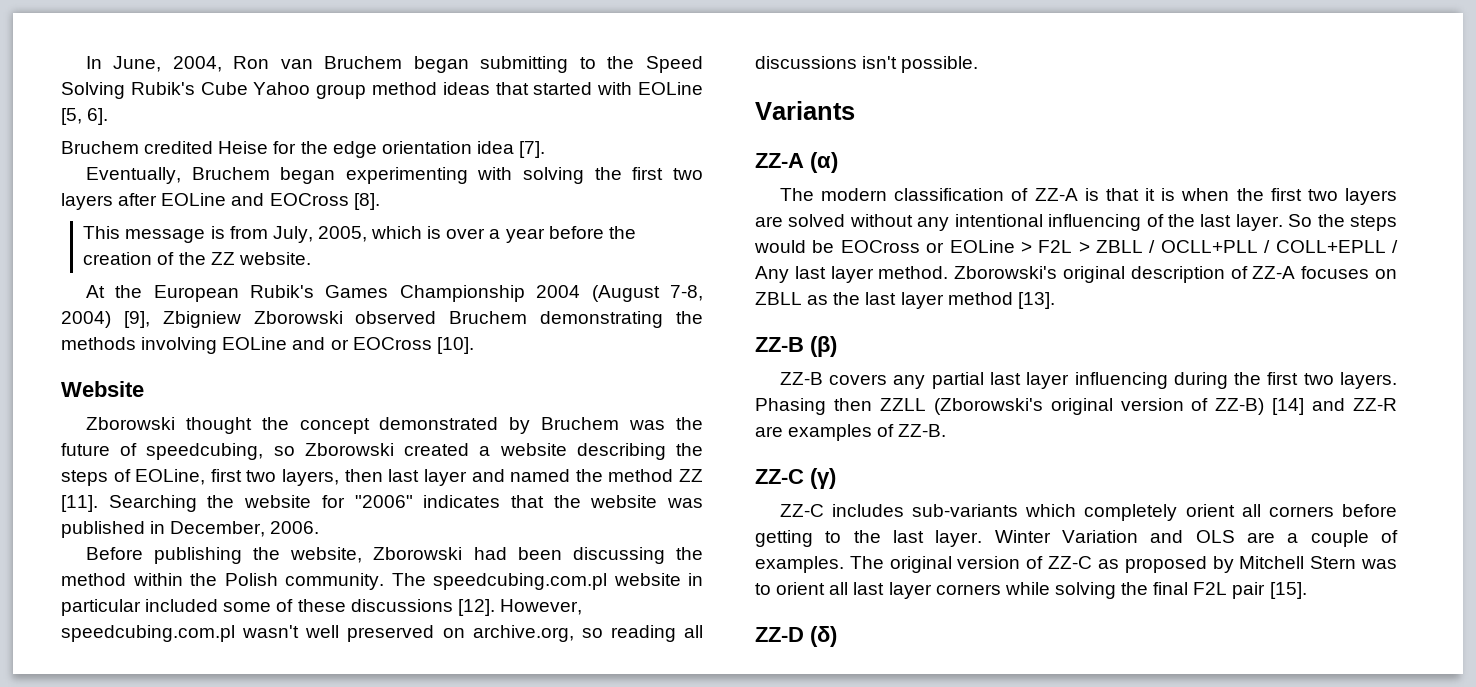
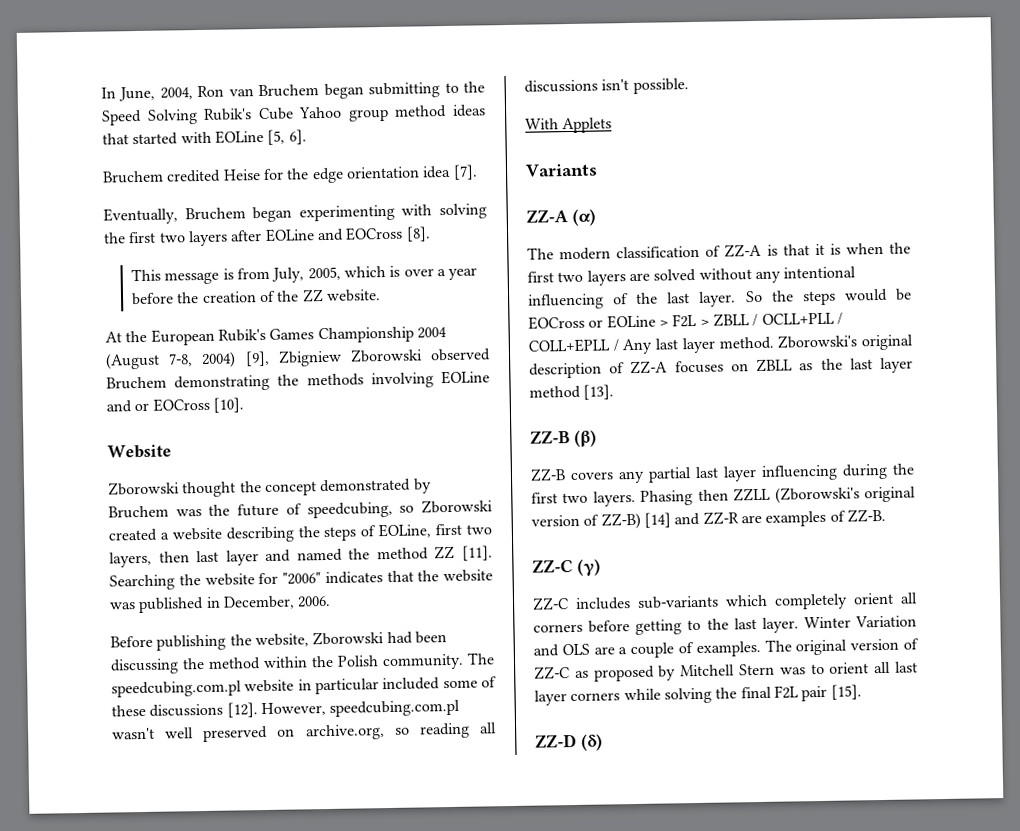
(979, 64) none -> [525,117,613,134] // With Applets

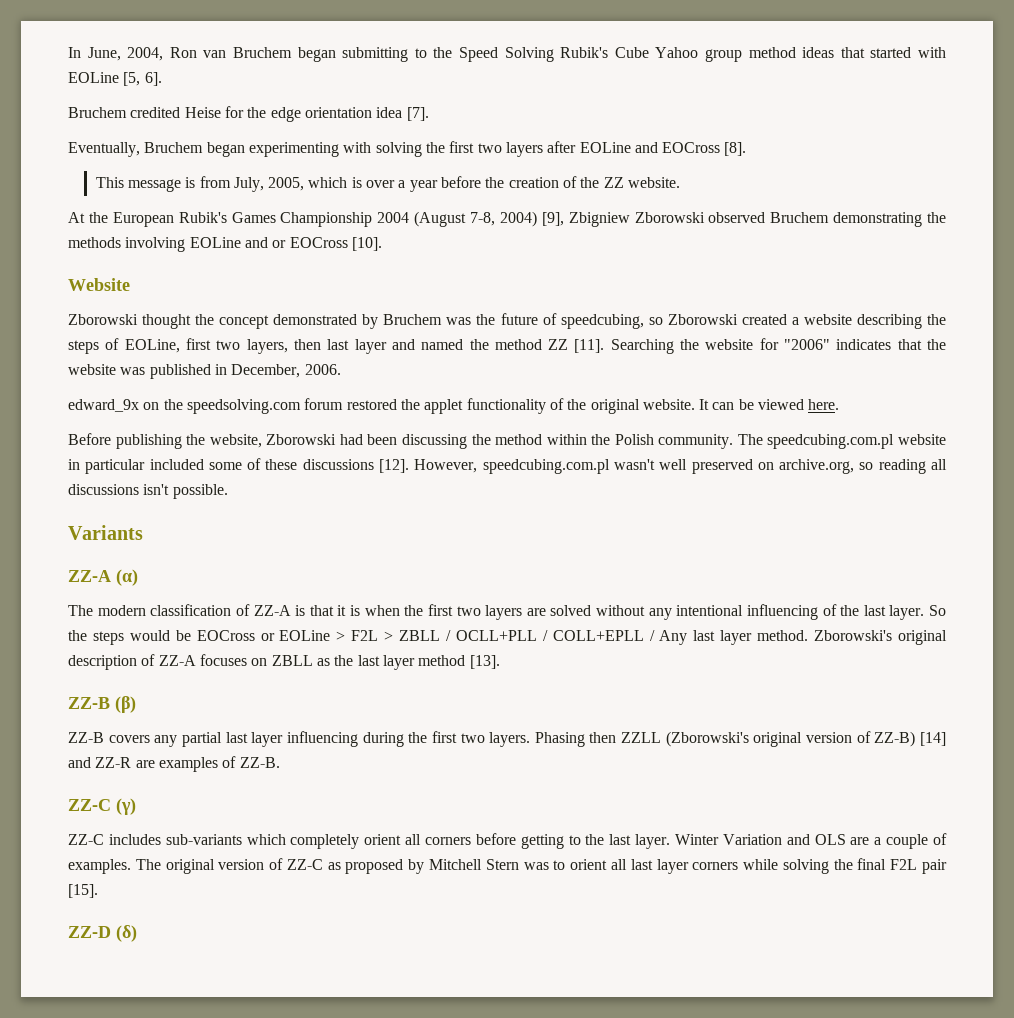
(332, 601) none -> [68,398,840,414] // edward_9x on the speedsolving.com forum restored the applet functionality of the original website. It can be viewed here.
[525,117,613,134] // With Applets -> (228, 491) none

